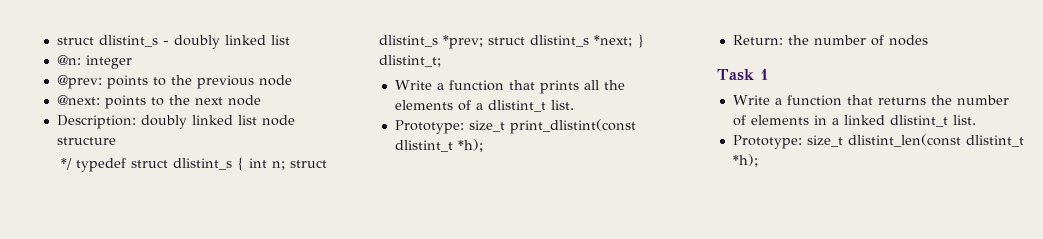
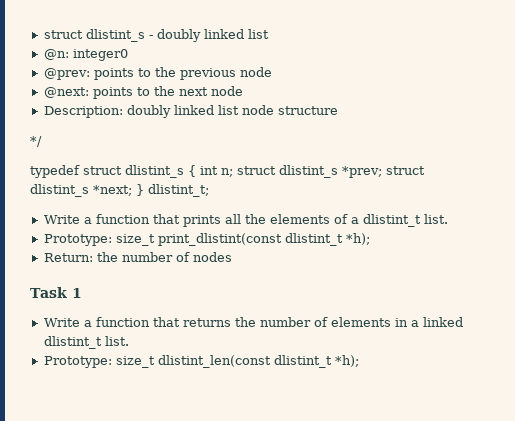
[85,55,132,69] integer -> [72,49,128,61] integer0
(72, 164) none -> (42, 141) //

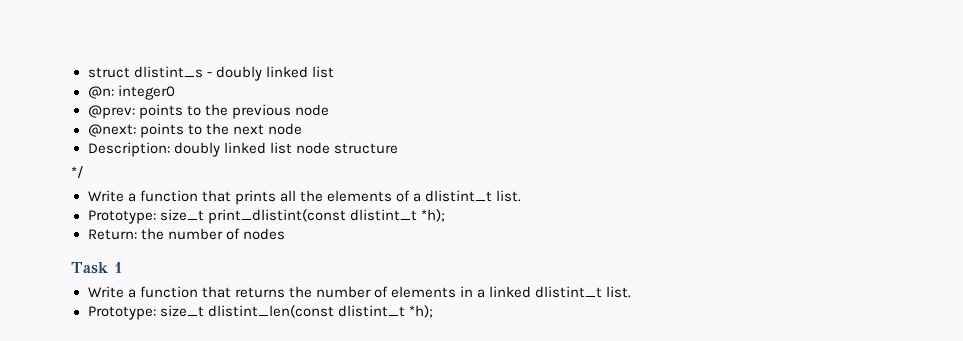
[30,165,425,178] [30,184,209,197] // typedef struct dlistint_s { int n; struct dlistint_s *prev; struct dlistint_s *next; } dlistint_t; -> (83, 172) none

